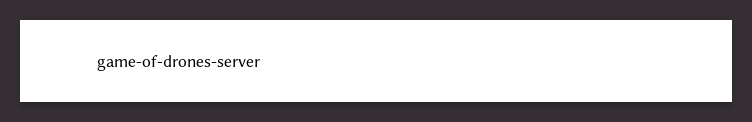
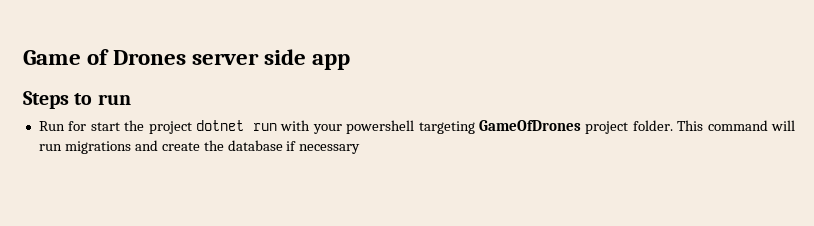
[97,55,260,71] game-of-drones-server -> [23,49,351,70] [23,91,131,109] [38,120,795,134] [38,140,361,154] Game of Drones server side app // Steps to run // Run for start the project dotnet run with your powershell targeting GameOfDrones project folder. This command will run migrations and create the database if necessary

